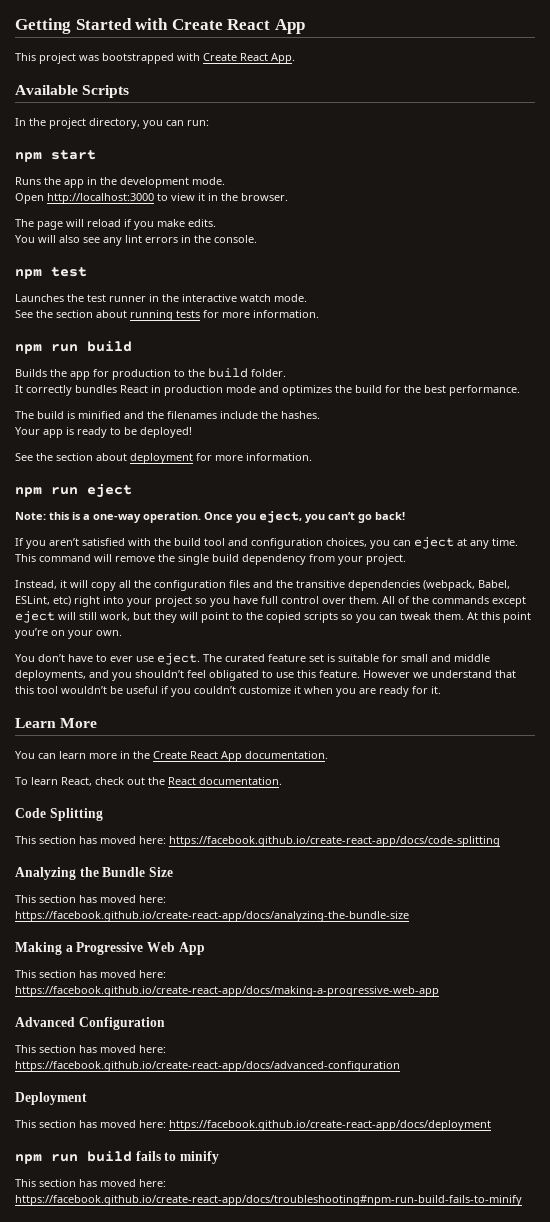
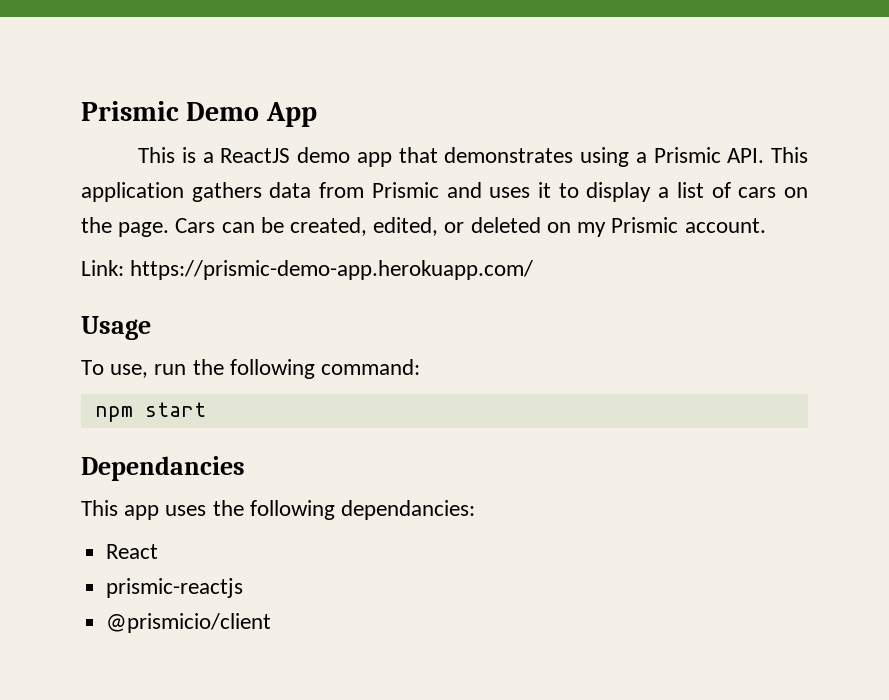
[15,18,305,34] [15,53,295,64] [15,85,130,98] [15,118,209,129] [15,150,96,162] [15,177,225,188] [15,193,288,204] [15,219,216,230] [15,235,257,246] [15,267,87,279] [15,294,307,302] [15,310,319,321] [15,341,132,354] [15,368,286,380] [15,385,520,396] [15,411,320,419] [15,427,192,438] [15,453,312,464] [15,484,132,498] [15,511,405,523] [15,537,518,549] [15,554,406,565] [15,580,510,591] [15,596,526,607] [15,611,531,623] [15,628,122,639] [15,653,490,665] [15,670,516,681] [15,686,441,697] [15,718,98,728] [15,751,328,762] [15,777,282,786] [15,808,103,821] [15,836,500,847] [15,867,173,880] [15,895,166,903] [15,911,409,922] [15,942,205,955] [15,970,166,978] [15,986,439,997] [15,1017,165,1030] [15,1045,166,1053] [15,1061,400,1072] [15,1092,87,1105] [15,1120,491,1131] [15,1151,219,1164] [15,1179,166,1187] [15,1195,522,1206] Getting Started with Create React App // This project was bootstrapped with Create React App. // Available Scripts // In the project directory, you can run: // npm start // Runs the app in the development mode. // Open http://localhost:3000 to view it in the browser. // The page will reload if you make edits. // You will also see any lint errors in the console. // npm test // Launches the test runner in the interactive watch mode. // See the section about running tests for more information. // npm run build // Builds the app for production to the build folder. // It correctly bundles React in production mode and optimizes the build for the best performance. // The build is minified and the filenames include the hashes. // Your app is ready to be deployed! // See the section about deployment for more information. // npm run eject // Note: this is a one-way operation. Once you eject, you can’t go back! // If you aren’t satisfied with the build tool and configuration choices, you can eject at any time. This command will remove the single build dependency from your project. // Instead, it will copy all the configuration files and the transitive dependencies (webpack, Babel, ESLint, etc) right into your project so you have full control over them. All of the commands except eject will still work, but they will point to the copied scripts so you can tweak them. At this point you’re on your own. // You don’t have to ever use eject. The curated feature set is suitable for small and middle deployments, and you shouldn’t feel obligated to use this feature. However we understand that this tool wouldn’t be useful if you couldn’t customize it when you are ready for it. // Learn More // You can learn more in the Create React App documentation. // To learn React, check out the React documentation. // Code Splitting // This section has moved here: https://facebook.github.io/create-react-app/docs/code-splitting // Analyzing the Bundle Size // This section has moved here: https://facebook.github.io/create-react-app/docs/analyzing-the-bundle-size // Making a Progressive Web App // This section has moved here: https://facebook.github.io/create-react-app/docs/making-a-progressive-web-app // Advanced Configuration // This section has moved here: https://facebook.github.io/create-react-app/docs/advanced-configuration // Deployment // This section has moved here: https://facebook.github.io/create-react-app/docs/deployment // npm run build fails to minify // This section has moved here: https://facebook.github.io/create-react-app/docs/troubleshooting#npm-run-build-fails-to-minify -> [81,101,317,127] [138,147,809,167] [81,182,808,202] [81,217,766,237] [81,260,534,280] [81,316,151,340] [81,359,421,379] [94,402,206,422] [81,456,245,481] [81,500,476,520] [106,544,159,559] [106,578,244,598] [106,613,272,633] Prismic Demo App // This is a ReactJS demo app that demonstrates using a Prismic API. This application gathers data from Prismic and uses it to display a list of cars on the page. Cars can be created, edited, or deleted on my Prismic account. // Link: https://prismic-demo-app.herokuapp.com/ // Usage // To use, run the following command: // npm start // Dependancies // This app uses the following dependancies: // React // prismic-reactjs // @prismicio/client

